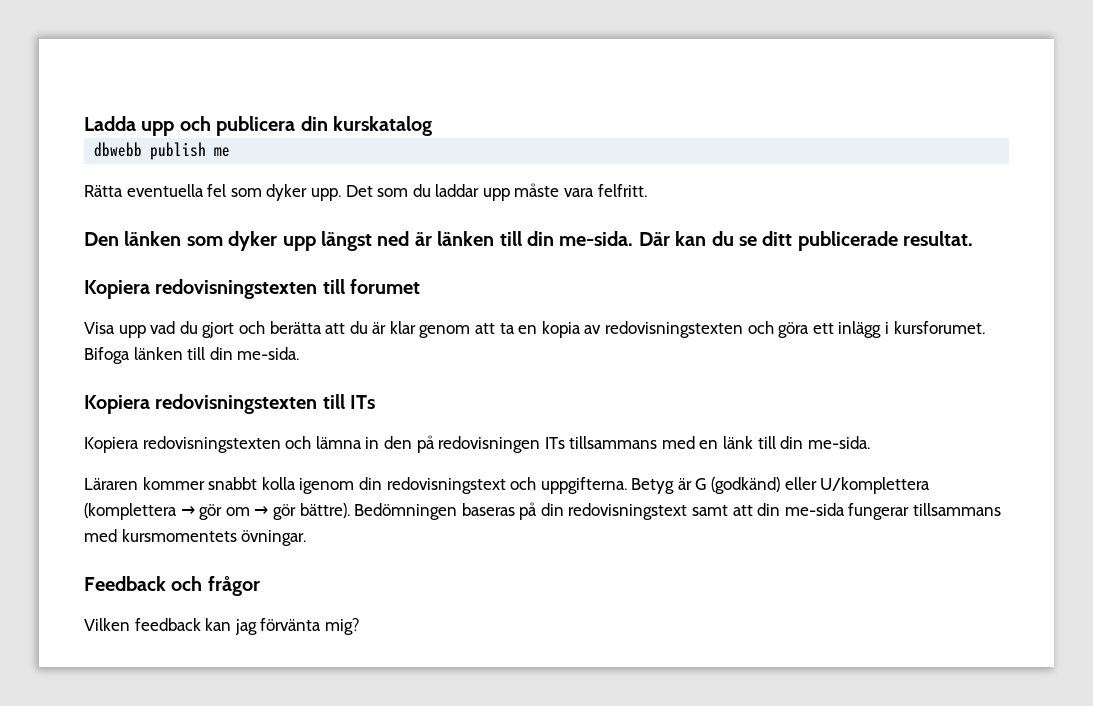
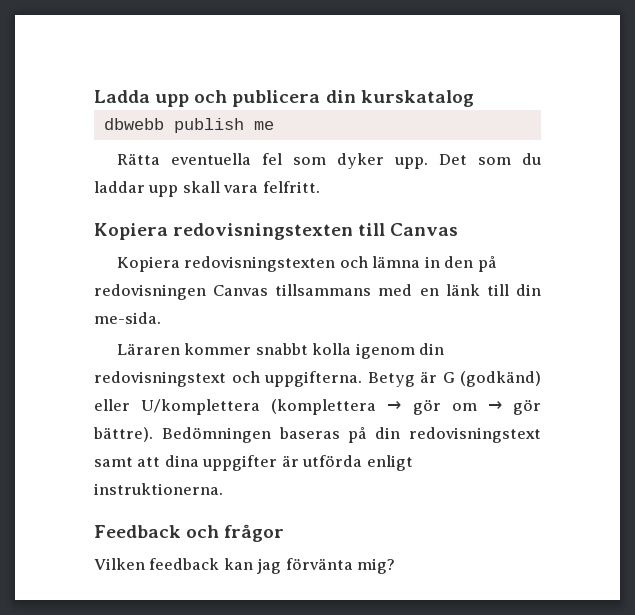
[514,183,560,197] måste -> [182,181,220,193] skall
[84,231,974,251] [84,279,421,299] [84,321,985,338] [84,347,300,364] [84,394,376,414] Den länken som dyker upp längst ned är länken till din me-sida. Där kan du se ditt publicerade resultat. // Kopiera redovisningstexten till forumet // Visa upp vad du gjort och berätta att du är klar genom att ta en kopia av redovisningstexten och göra ett inlägg i kursforumet. Bifoga länken till din me-sida. // Kopiera redovisningstexten till ITs -> [94,223,459,240] Kopiera redovisningstexten till Canvas
[544,437,565,449] ITs -> [213,285,269,296] Canvas
[757,503,1002,520] [84,529,307,546] din me-sida fungerar tillsammans med kursmomentets övningar. -> [164,455,413,471] [94,483,223,495] dina uppgifter är utförda enligt instruktionerna.

